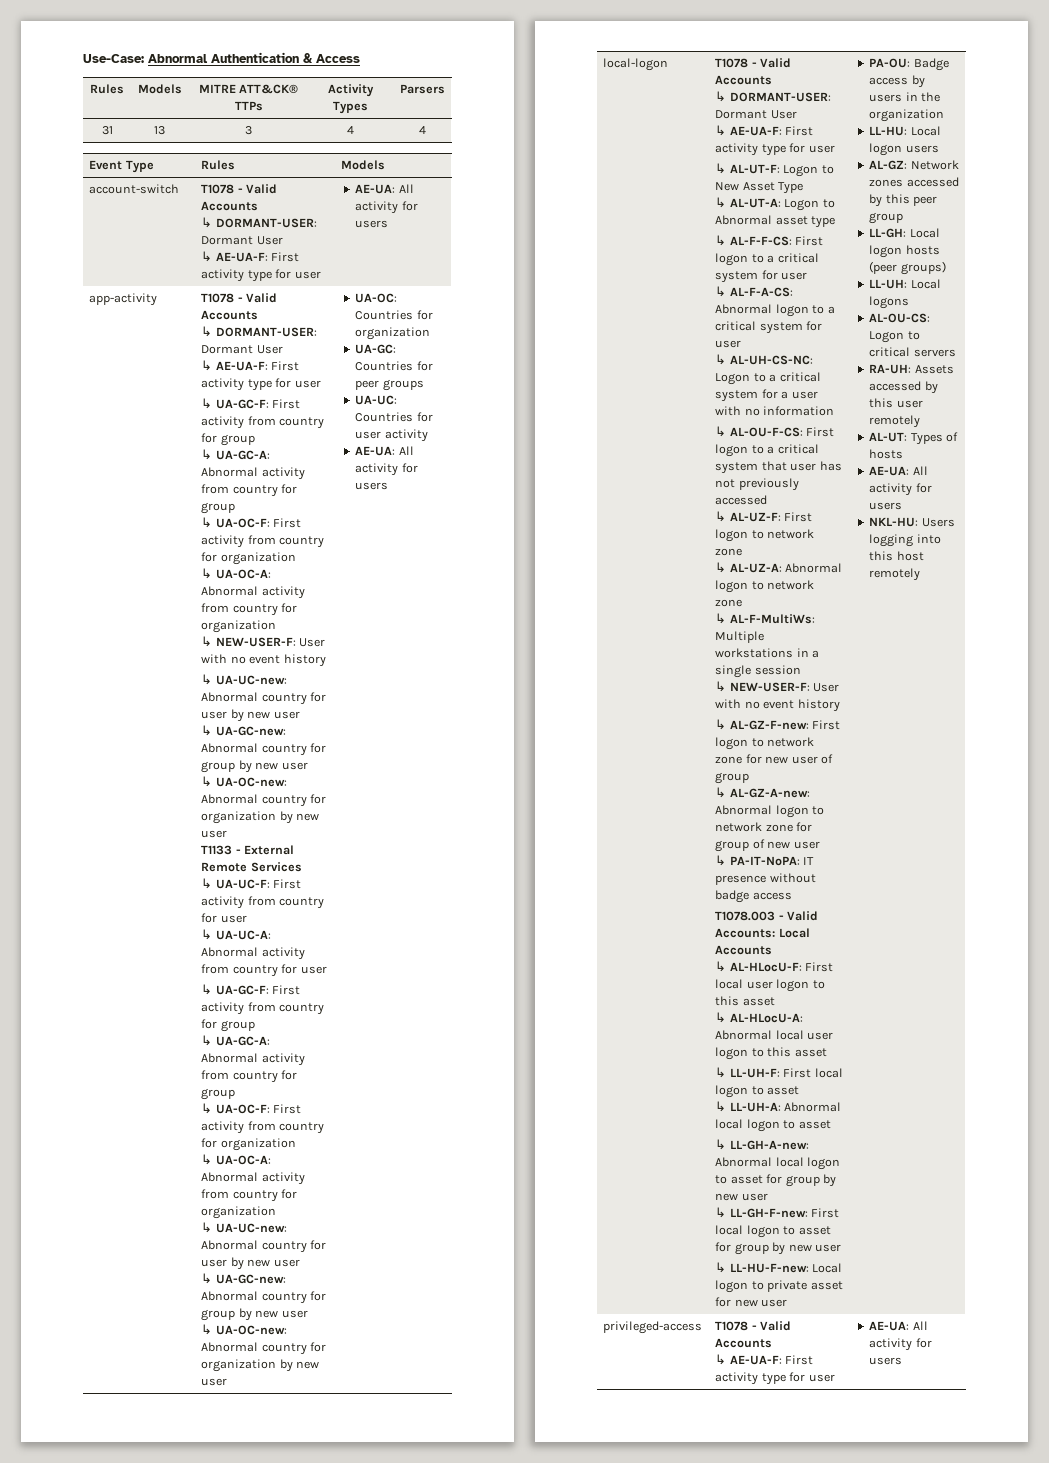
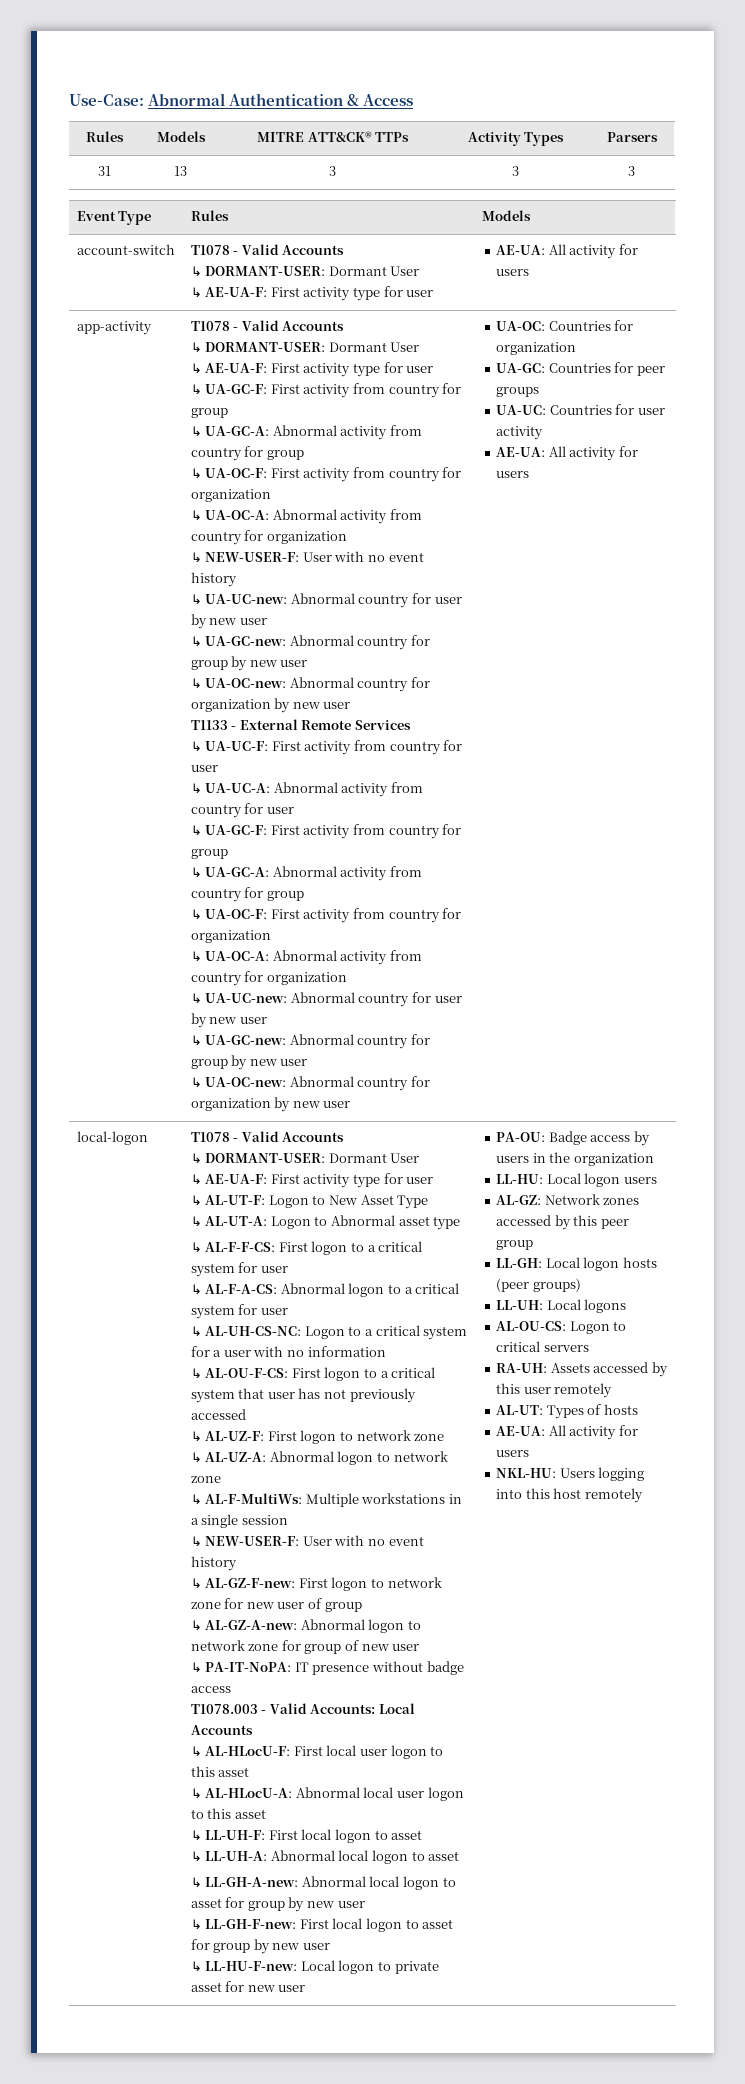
[347,126,354,134] [418,126,426,134] 4 | 4 -> [512,166,519,176] [628,166,635,176] 3 | 3
[603,1321,703,1334] [715,1321,792,1331] [715,1338,773,1348] [715,1354,814,1365] [715,1372,835,1385] [869,1321,928,1331] [869,1338,932,1351] [869,1357,903,1365] // privileged-access | T1078 - Valid Accounts // ↳ AE-UA-F: First activity type for user | AE-UA: All activity for users -> (643, 1495) none

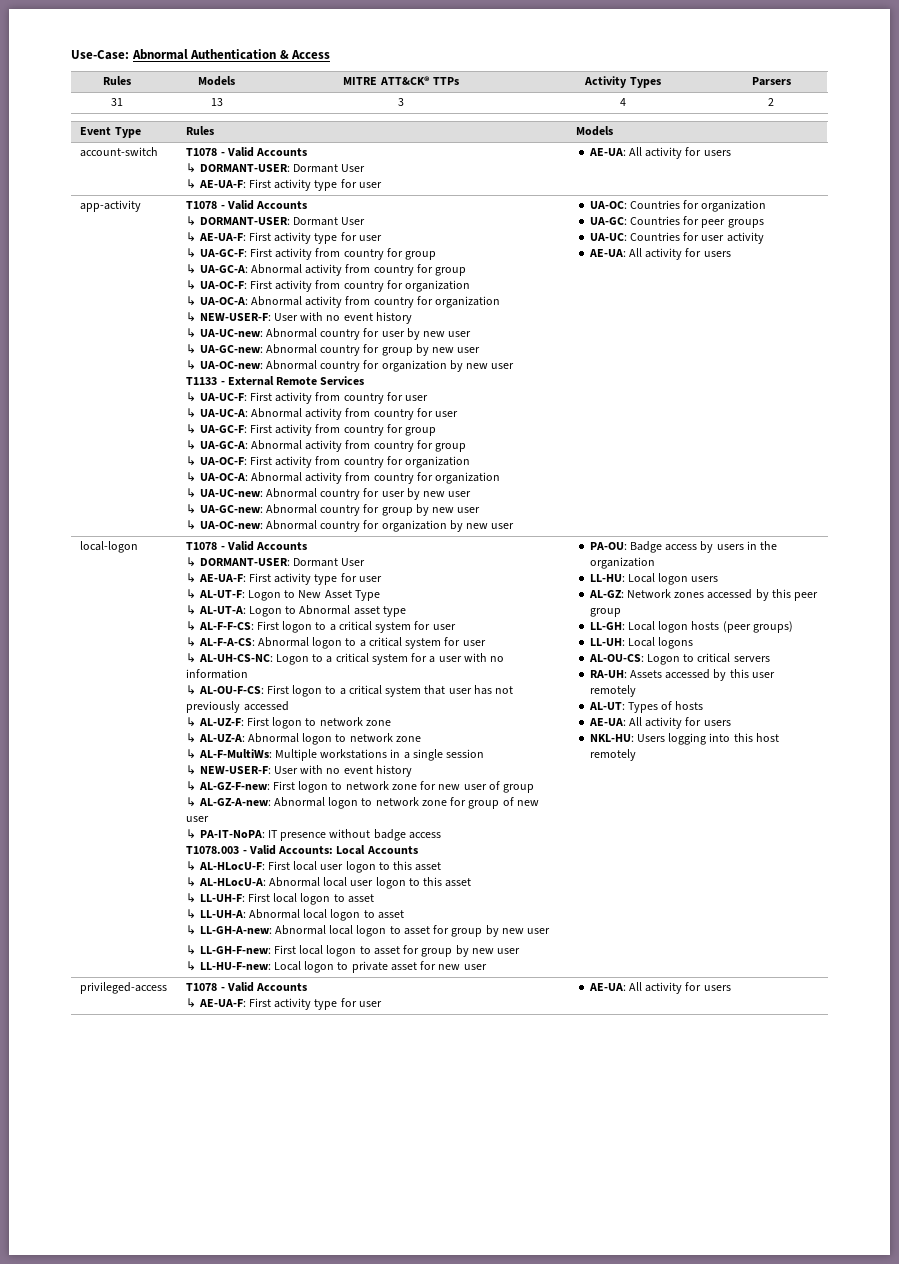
[512,166,519,176] [628,166,635,176] 3 | 3 -> [620,98,626,106] [768,98,774,106] 4 | 2
(643, 1495) none -> [80,982,168,994] [186,982,308,992] [186,998,382,1010] [588,982,731,994] // privileged-access | T1078 - Valid Accounts // ↳ AE-UA-F: First activity type for user | AE-UA: All activity for users

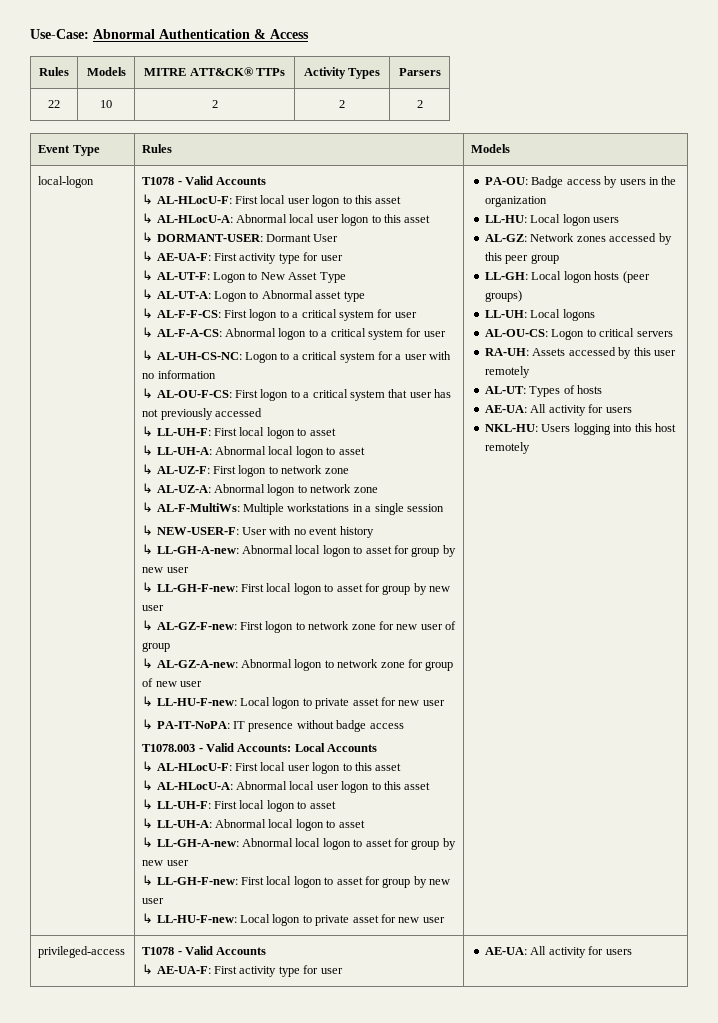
[111,98,123,106] [210,98,223,106] [398,98,404,106] [620,98,626,106] 31 | 13 | 3 | 4 -> [48,100,60,108] [100,100,112,108] [211,100,218,108] [339,100,345,108] 22 | 10 | 2 | 2
[80,147,159,157] [186,147,308,157] [186,163,366,173] [186,179,382,191] [588,147,731,159] [80,200,142,212] [186,200,308,210] [186,216,366,226] [186,232,382,244] [186,248,437,260] [186,264,467,276] [186,280,471,292] [186,296,501,308] [186,312,412,324] [186,328,472,340] [186,344,481,356] [186,360,515,372] [186,376,365,386] [186,392,429,404] [186,408,459,420] [186,424,437,436] [186,440,467,452] [186,456,471,468] [186,472,501,484] [186,488,472,500] [186,504,481,516] [186,520,515,532] [589,200,767,212] [589,216,764,228] [589,232,764,244] [588,248,731,260] [80,541,139,553] [186,541,308,551] account-switch | T1078 - Valid Accounts // ↳ DORMANT-USER: Dormant User // ↳ AE-UA-F: First activity type for user | AE-UA: All activity for users // app-activity | T1078 - Valid Accounts // ↳ DORMANT-USER: Dormant User // ↳ AE-UA-F: First activity type for user // ↳ UA-GC-F: First activity from country for group // ↳ UA-GC-A: Abnormal activity from country for group // ↳ UA-OC-F: First activity from country for organization // ↳ UA-OC-A: Abnormal activity from country for organization // ↳ NEW-USER-F: User with no event history // ↳ UA-UC-new: Abnormal country for user by new user // ↳ UA-GC-new: Abnormal country for group by new user // ↳ UA-OC-new: Abnormal country for organization by new user // T1133 - External Remote Services // ↳ UA-UC-F: First activity from country for user // ↳ UA-UC-A: Abnormal activity from country for user // ↳ UA-GC-F: First activity from country for group // ↳ UA-GC-A: Abnormal activity from country for group // ↳ UA-OC-F: First activity from country for organization // ↳ UA-OC-A: Abnormal activity from country for organization // ↳ UA-UC-new: Abnormal country for user by new user // ↳ UA-GC-new: Abnormal country for group by new user // ↳ UA-OC-new: Abnormal country for organization by new user | UA-OC: Countries for organization // UA-GC: Countries for peer groups // UA-UC: Countries for user activity // AE-UA: All activity for users // local-logon | T1078 - Valid Accounts -> [38,176,95,188] [142,176,267,185] [142,194,402,207] [142,213,431,226] local-logon | T1078 - Valid Accounts // ↳ AL-HLocU-F: First local user logon to this asset // ↳ AL-HLocU-A: Abnormal local user logon to this asset
(289, 706) none -> [142,426,336,439] [142,445,365,458] // ↳ LL-UH-F: First local logon to asset // ↳ LL-UH-A: Abnormal local logon to asset
(412, 771) none -> [142,544,456,557] [142,567,189,573] [142,582,451,595] [142,605,165,611] // ↳ LL-GH-A-new: Abnormal local logon to asset for group by new user // ↳ LL-GH-F-new: First local logon to asset for group by new user
(210, 819) none -> [142,696,445,709] // ↳ LL-HU-F-new: Local logon to private asset for new user

